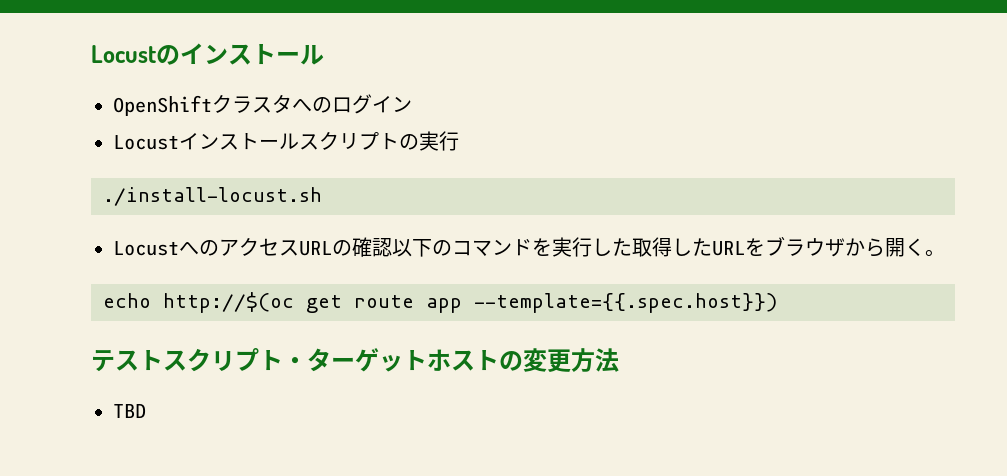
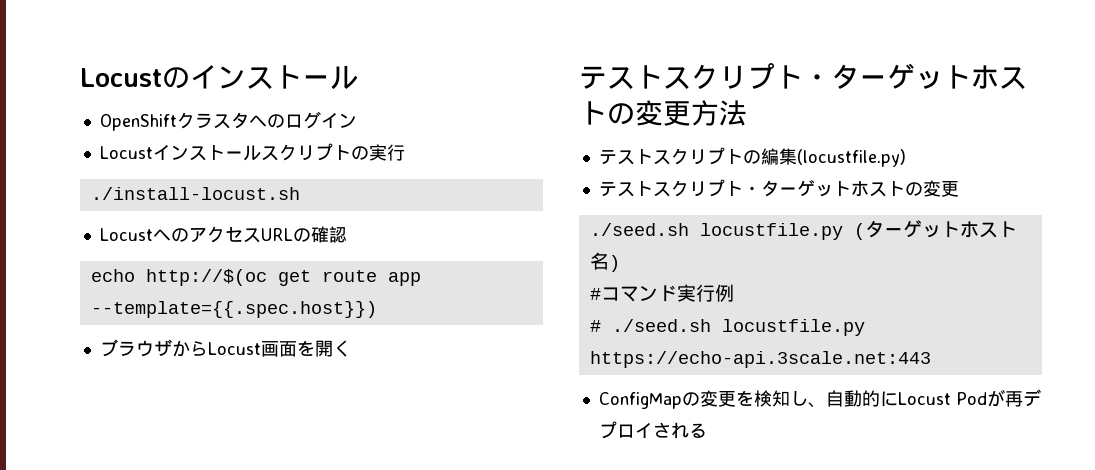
[392,236,945,257] 以下のコマンドを実行した取得したURLをブラウザから開く。 -> (347, 234) none
(777, 303) none -> [99,339,351,357] // ブラウザからLocust画面を開く
[113,404,146,418] TBD -> [598,147,906,167] [598,179,959,197] [589,220,1017,240] [589,252,620,272] [589,284,734,302] [589,319,865,336] [589,351,931,368] [598,389,1041,409] [598,421,707,439] テストスクリプトの編集(locustfile.py) // テストスクリプト・ターゲットホストの変更 // ./seed.sh locustfile.py (ターゲットホスト名) // #コマンド実行例 // # ./seed.sh locustfile.py https://echo-api.3scale.net:443 // ConfigMapの変更を検知し、自動的にLocust Podが再デプロイされる

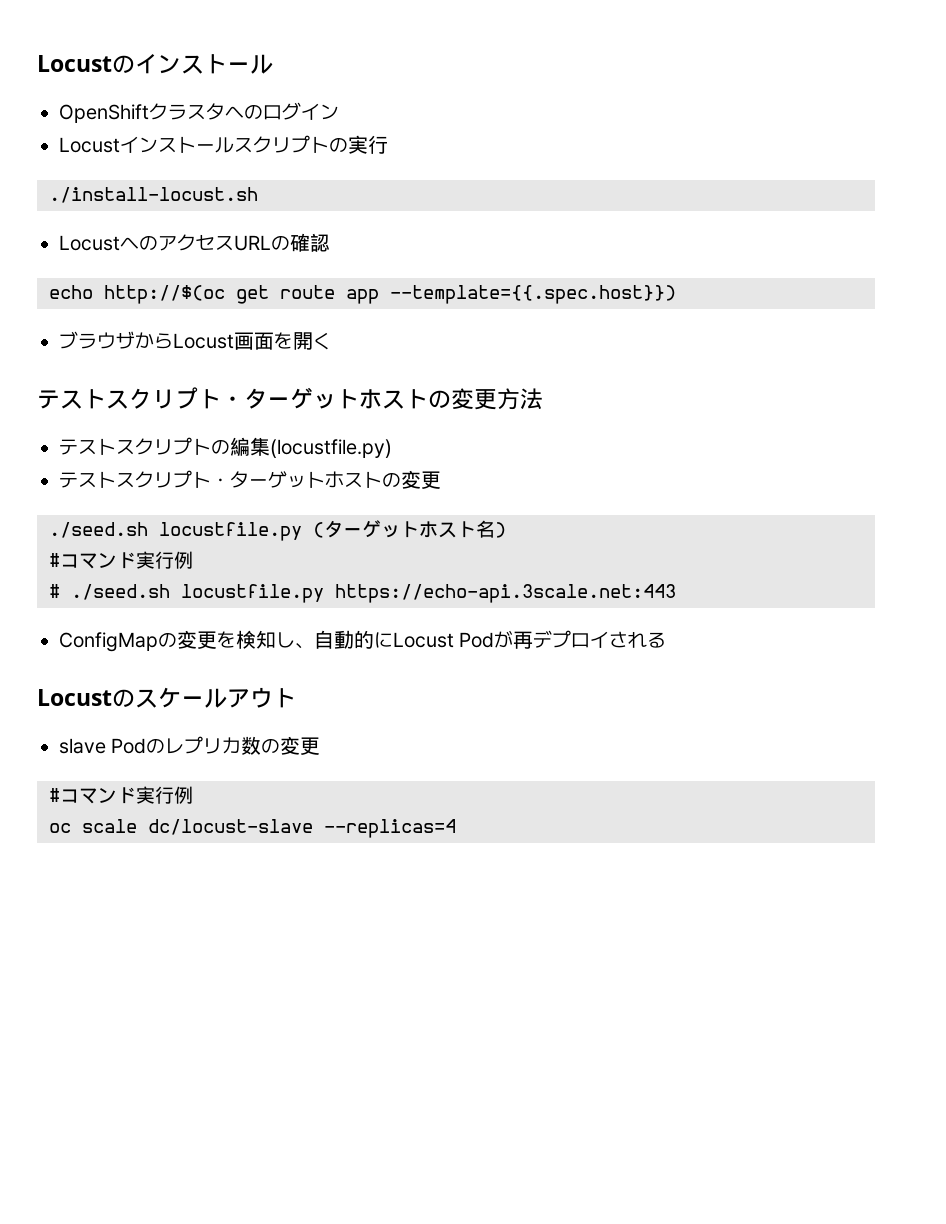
(707, 430) none -> [37,687,296,708] [59,736,321,755] [49,786,193,804] [49,819,456,838] // Locustのスケールアウト // slave Podのレプリカ数の変更 // #コマンド実行例 // oc scale dc/locust-slave --replicas=4

